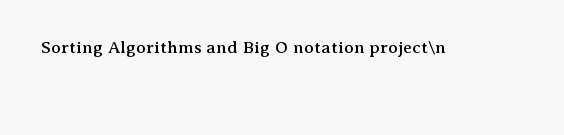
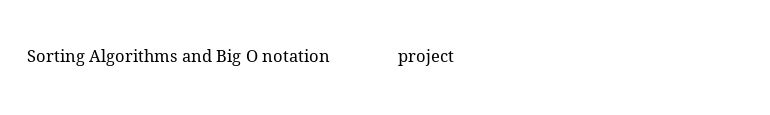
[369,41,447,57] project\n -> [398,49,454,66] project

